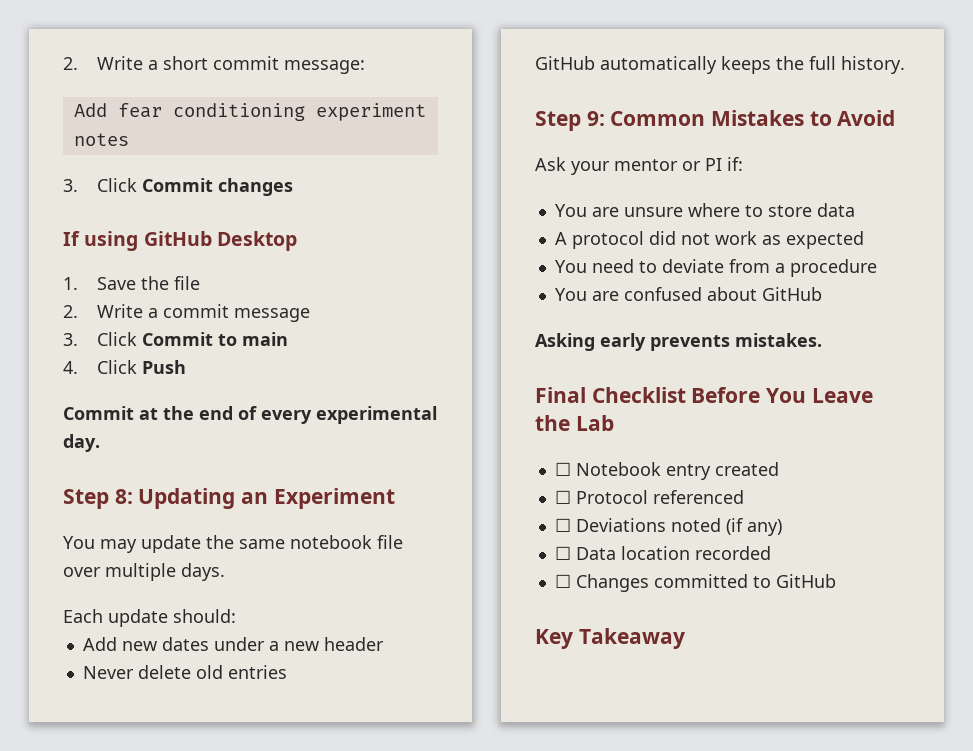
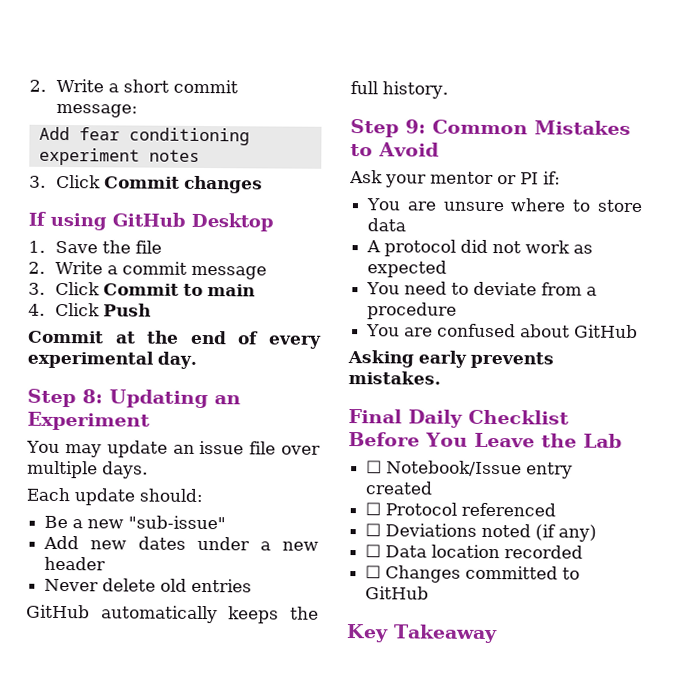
[206,535,372,549] the same notebook -> [172,440,245,455] an issue
(236, 616) none -> [44,515,227,530] // Be a new "sub-issue"
(586, 395) none -> [408,409,463,428] Daily
[575,462,661,476] Notebook -> [386,460,523,477] Notebook/Issue

